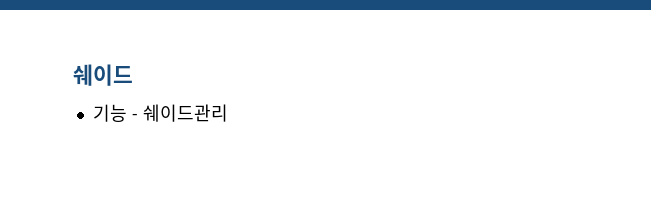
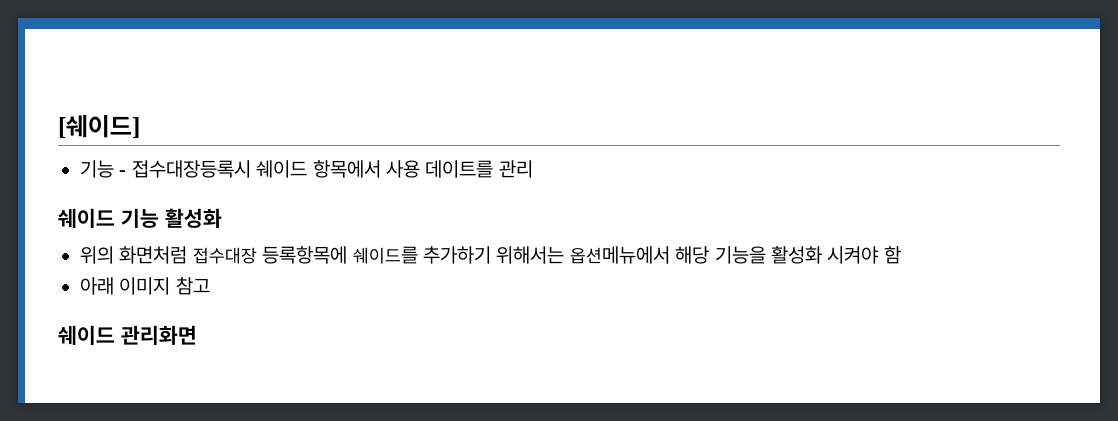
[73,64,133,86] 쉐이드 -> [58,115,140,138] [쉐이드]
[142,104,228,122] 쉐이드관리 -> [131,160,533,178] [58,208,222,228] [80,246,901,264] [80,277,210,295] [58,325,197,345] 접수대장등록시 쉐이드 항목에서 사용 데이트를 관리 // 쉐이드 기능 활성화 // 위의 화면처럼 접수대장 등록항목에 쉐이드를 추가하기 위해서는 옵션메뉴에서 해당 기능을 활성화 시켜야 함 // 아래 이미지 참고 // 쉐이드 관리화면

